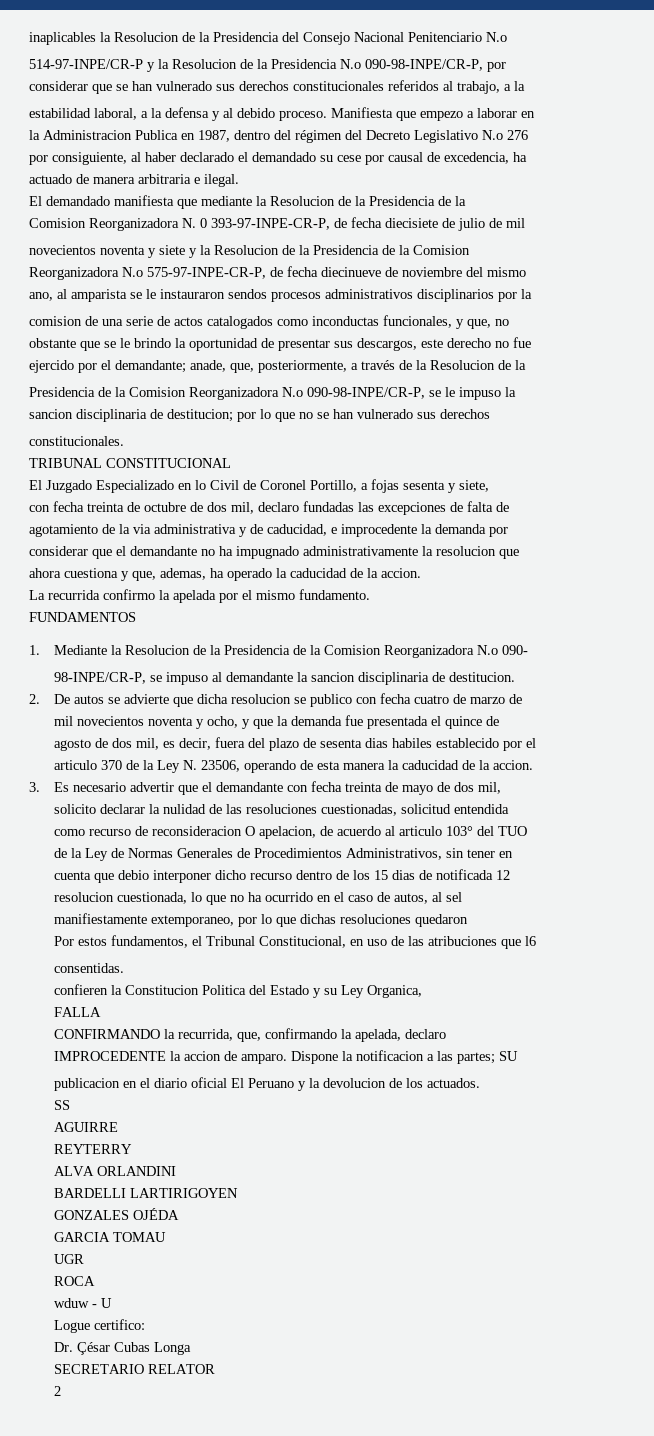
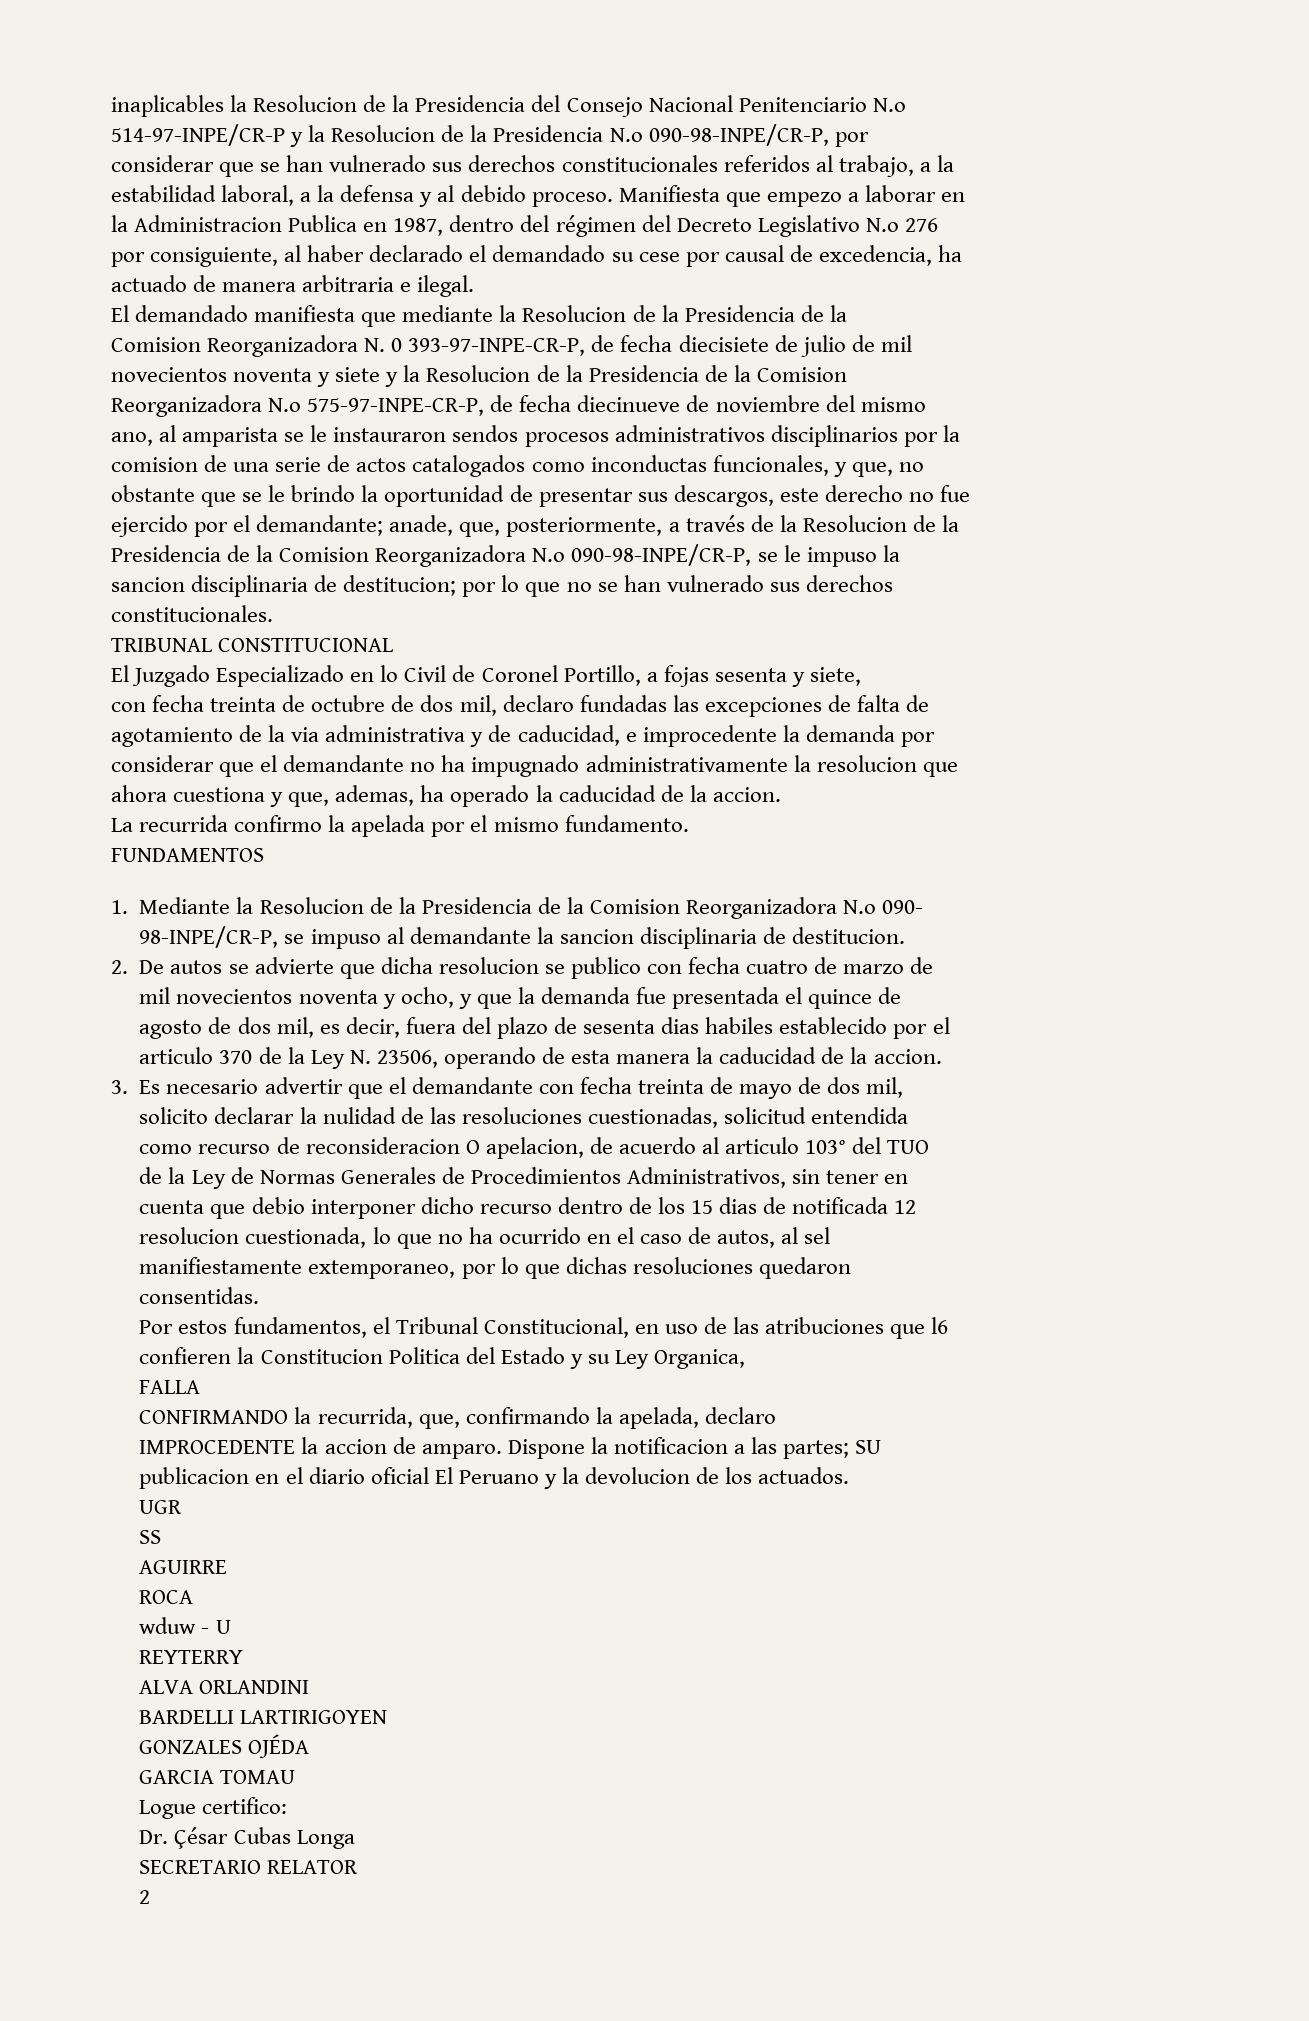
(468, 920) none -> [139,1287,260,1304] // consentidas.
[53,963,124,973] // consentidas. -> (949, 1325) none
(480, 1083) none -> [139,1500,183,1514] // UGR
(118, 1127) none -> [139,1590,194,1604] [139,1617,231,1634] // ROCA // wduw - U
[53,1254,84,1264] [53,1276,95,1286] [53,1298,112,1308] // UGR // ROCA // wduw - U -> (296, 1777) none

